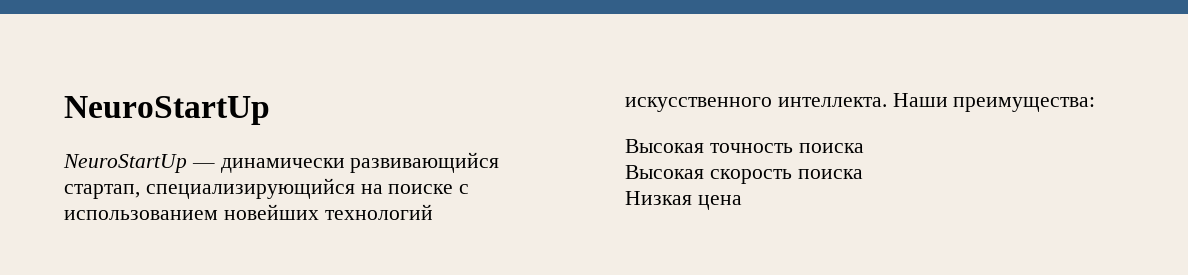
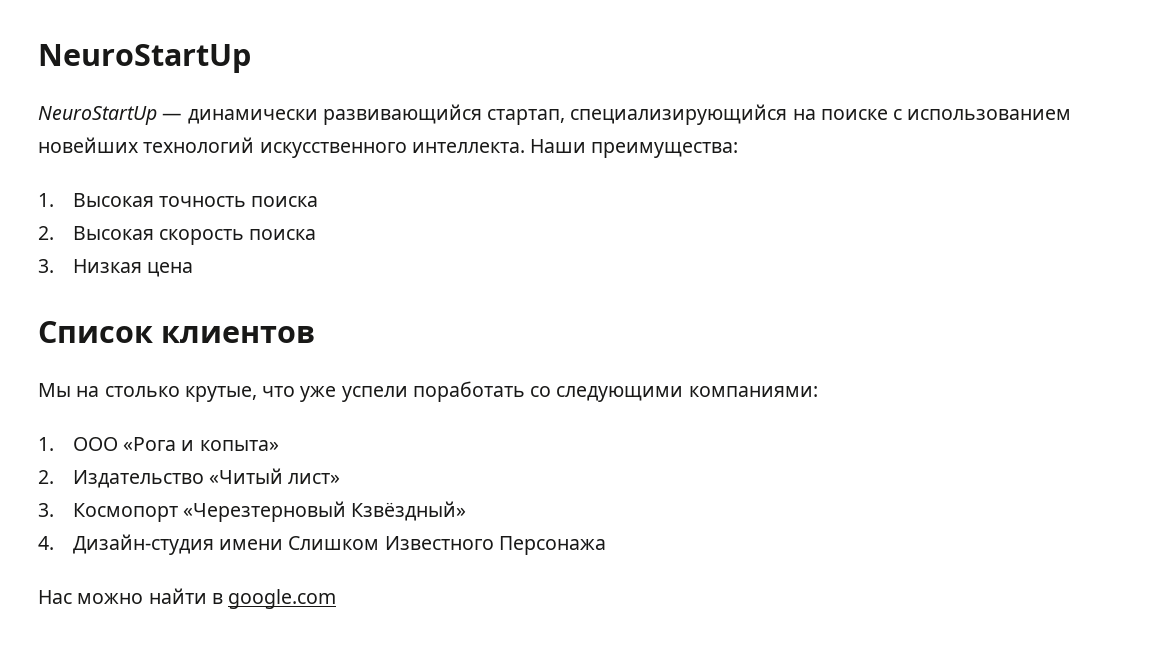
(1096, 104) none -> [38,193,54,207] 1.
(864, 148) none -> [38,226,54,240] 2.
(863, 174) none -> [38,259,54,273] 3.
(742, 202) none -> [38,321,316,343] [38,381,818,402] [38,437,279,451] [38,468,341,488] [38,501,467,522] [38,534,607,555] [38,588,337,609] // Список клиентов // Мы на столько крутые, что уже успели поработать со следующими компаниями: // 1. ООО «Рога и копыта» // 2. Издательство «Читый лист» // 3. Космопорт «Черезтерновый Кзвёздный» // 4. Дизайн-студия имени Слишком Известного Персонажа // Нас можно найти в google.com

